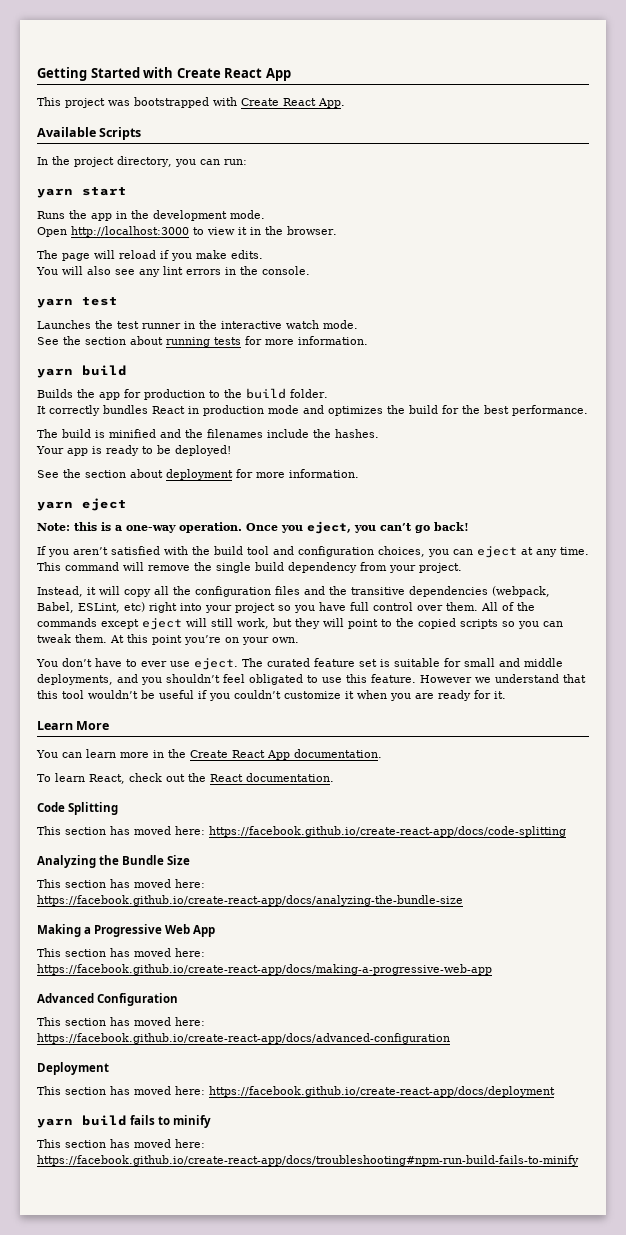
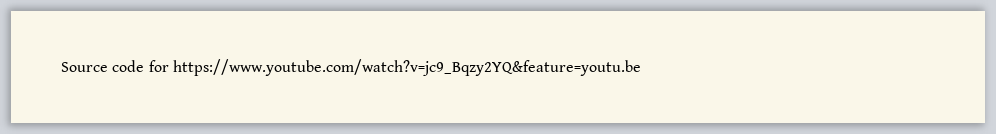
[37,67,291,81] [37,97,345,108] [37,127,142,140] [37,156,247,167] [37,187,127,198] [37,210,265,221] [37,226,337,237] [37,250,263,261] [36,266,310,277] [37,297,118,308] [37,320,358,329] [37,336,368,347] [37,365,127,378] [37,388,328,400] [37,405,588,416] [37,429,379,438] [36,445,231,456] [37,469,359,480] [37,498,127,511] [37,521,469,534] [37,546,589,558] [37,562,462,573] [37,586,550,597] [37,602,535,613] [37,618,563,630] [37,634,299,645] [36,658,563,670] [37,674,586,685] [37,690,506,701] [37,721,110,730] [36,749,382,760] [37,773,334,784] [37,802,119,815] [37,826,566,837] [37,855,191,868] [37,879,205,888] [37,895,463,906] [37,924,216,937] [37,948,205,957] [37,964,492,975] [37,993,179,1006] [37,1017,205,1026] [37,1033,450,1044] [37,1062,109,1075] [37,1086,555,1097] [37,1115,212,1128] [37,1139,205,1148] [37,1155,579,1166] Getting Started with Create React App // This project was bootstrapped with Create React App. // Available Scripts // In the project directory, you can run: // yarn start // Runs the app in the development mode. // Open http://localhost:3000 to view it in the browser. // The page will reload if you make edits. // You will also see any lint errors in the console. // yarn test // Launches the test runner in the interactive watch mode. // See the section about running tests for more information. // yarn build // Builds the app for production to the build folder. // It correctly bundles React in production mode and optimizes the build for the best performance. // The build is minified and the filenames include the hashes. // Your app is ready to be deployed! // See the section about deployment for more information. // yarn eject // Note: this is a one-way operation. Once you eject, you can’t go back! // If you aren’t satisfied with the build tool and configuration choices, you can eject at any time. This command will remove the single build dependency from your project. // Instead, it will copy all the configuration files and the transitive dependencies (webpack, Babel, ESLint, etc) right into your project so you have full control over them. All of the commands except eject will still work, but they will point to the copied scripts so you can tweak them. At this point you’re on your own. // You don’t have to ever use eject. The curated feature set is suitable for small and middle deployments, and you shouldn’t feel obligated to use this feature. However we understand that this tool wouldn’t be useful if you couldn’t customize it when you are ready for it. // Learn More // You can learn more in the Create React App documentation. // To learn React, check out the React documentation. // Code Splitting // This section has moved here: https://facebook.github.io/create-react-app/docs/code-splitting // Analyzing the Bundle Size // This section has moved here: https://facebook.github.io/create-react-app/docs/analyzing-the-bundle-size // Making a Progressive Web App // This section has moved here: https://facebook.github.io/create-react-app/docs/making-a-progressive-web-app // Advanced Configuration // This section has moved here: https://facebook.github.io/create-react-app/docs/advanced-configuration // Deployment // This section has moved here: https://facebook.github.io/create-react-app/docs/deployment // yarn build fails to minify // This section has moved here: https://facebook.github.io/create-react-app/docs/troubleshooting#npm-run-build-fails-to-minify -> [61,59,641,76] Source code for https://www.youtube.com/watch?v=jc9_Bqzy2YQ&feature=youtu.be

